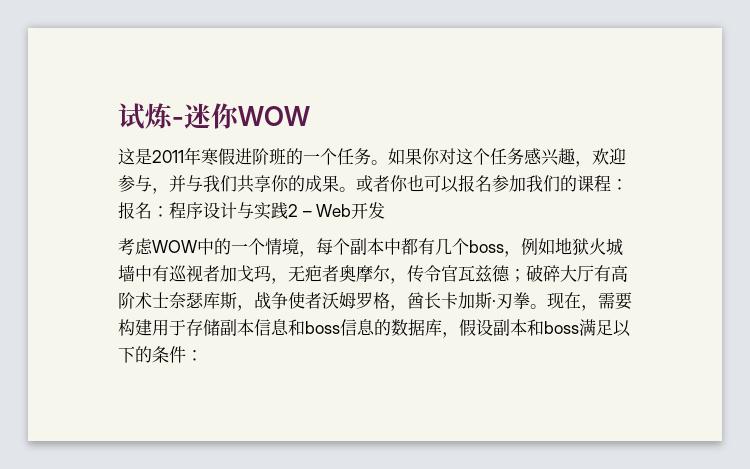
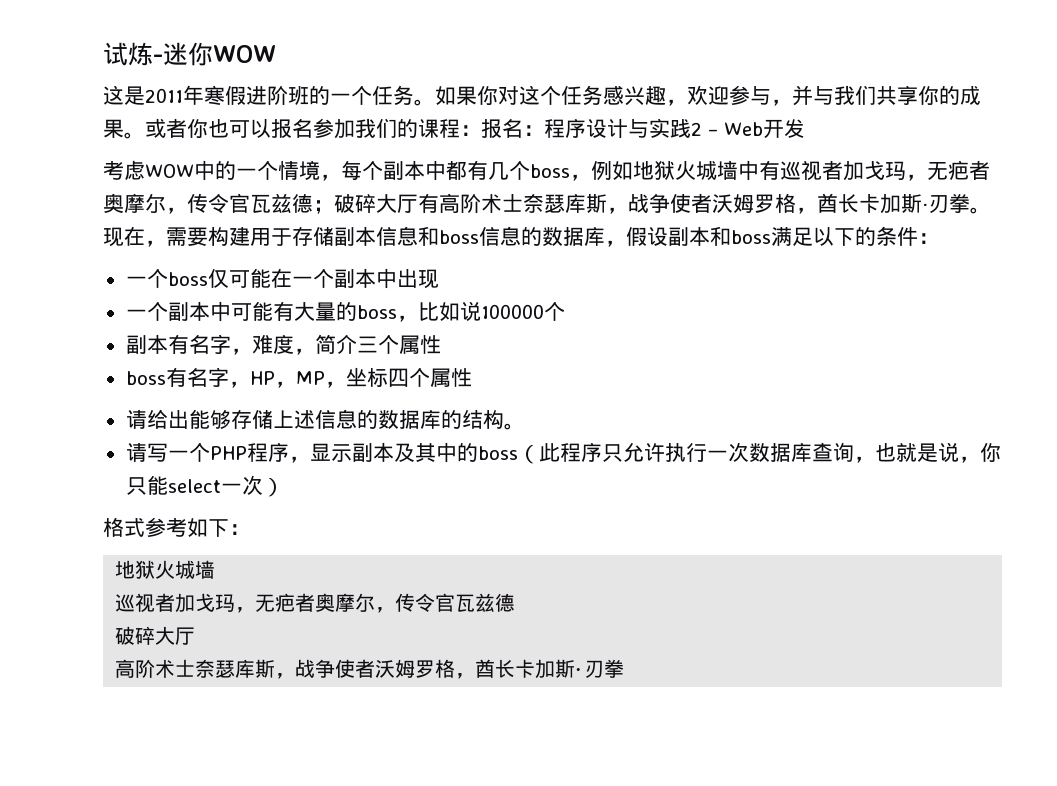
(203, 355) none -> [125,268,439,289] [125,301,565,322] [125,334,441,355] [125,367,472,388] [125,409,525,430] [125,442,1001,464] [125,475,284,497] [103,517,250,537] [115,560,216,579] [115,593,516,613] [115,626,196,645] [115,659,625,679] // 一个boss仅可能在一个副本中出现 // 一个副本中可能有大量的boss，比如说100000个 // 副本有名字，难度，简介三个属性 // boss有名字，HP，MP，坐标四个属性 // 请给出能够存储上述信息的数据库的结构。 // 请写一个PHP程序，显示副本及其中的boss（此程序只允许执行一次数据库查询，也就是说，你只能select一次） // 格式参考如下： // 地狱火城墙 // 巡视者加戈玛，无疤者奥摩尔，传令官瓦兹德 // 破碎大厅 // 高阶术士奈瑟库斯，战争使者沃姆罗格，酋长卡加斯·刃拳

